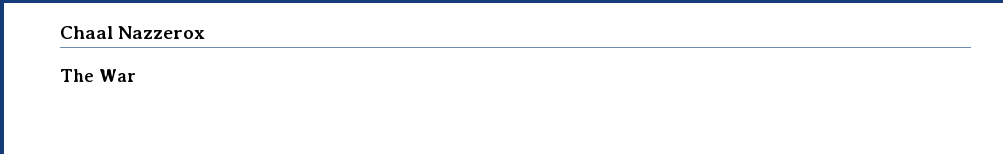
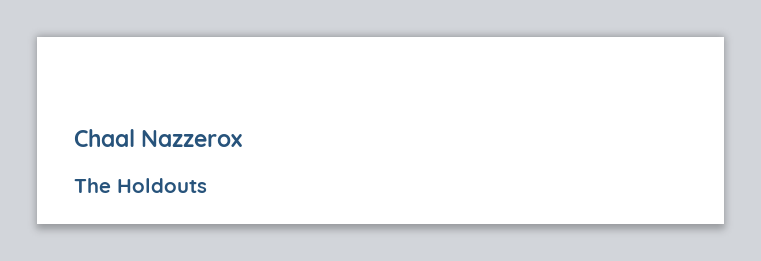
[98,69,136,82] War -> [117,178,207,193] Holdouts

